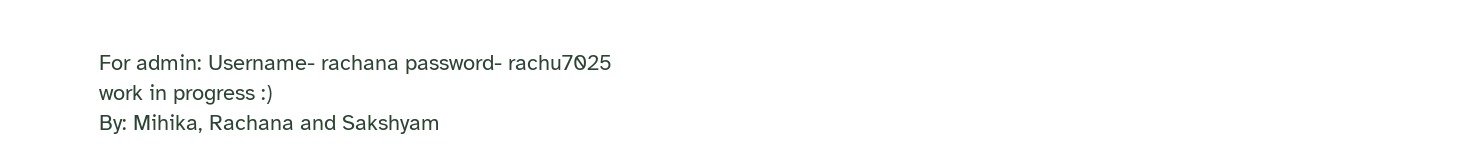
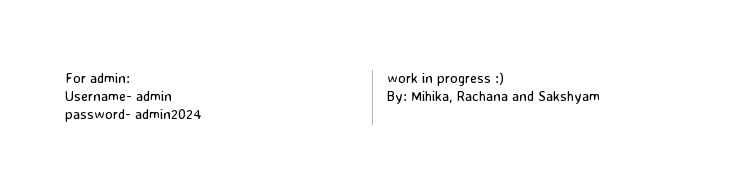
[208,55,612,74] Username- rachana password- rachu7025 -> [65,91,172,101] [65,109,202,122] // Username- admin // password- admin2024

